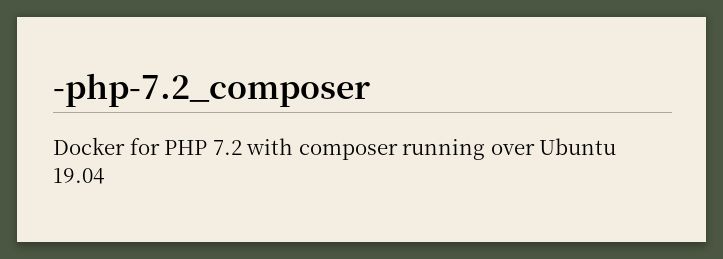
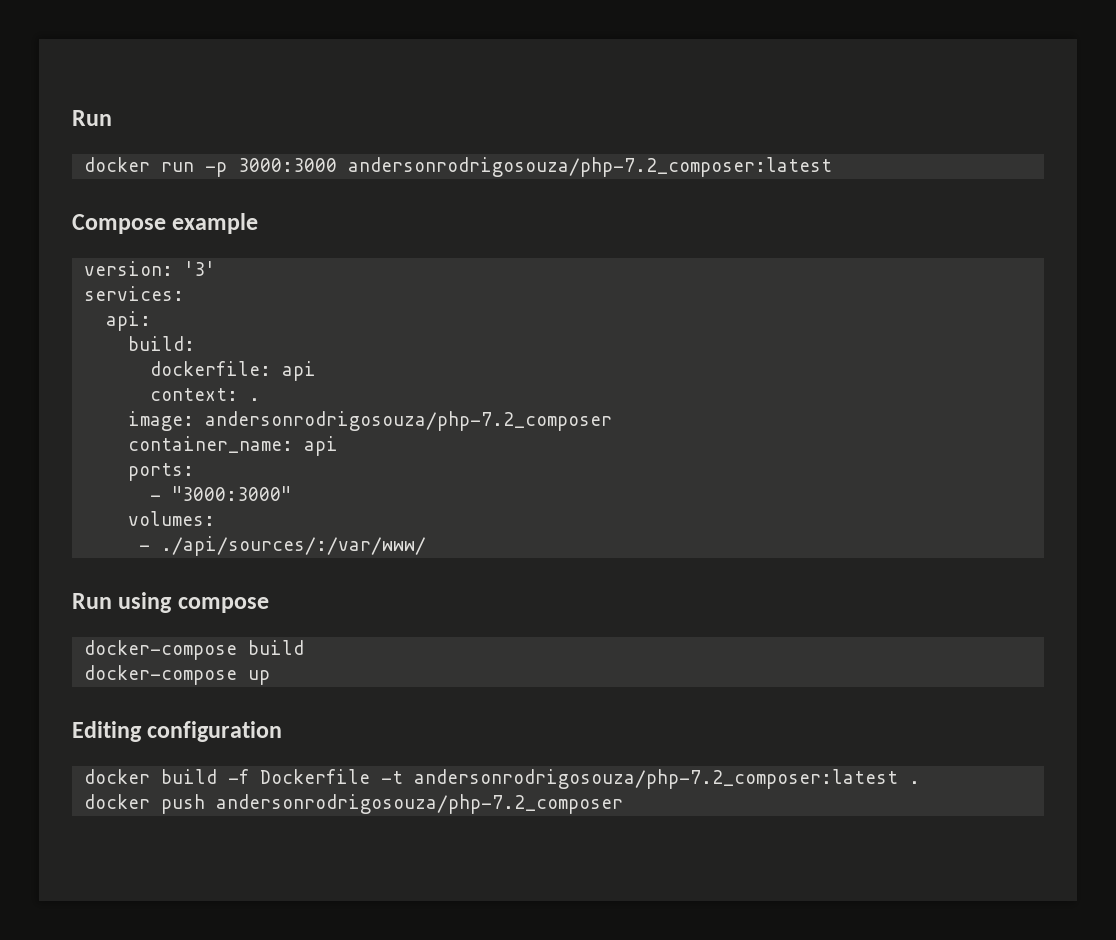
[53,73,370,107] [53,137,617,160] [53,168,104,184] -php-7.2_composer // Docker for PHP 7.2 with composer running over Ubuntu 19.04 -> [72,110,112,126] [84,157,832,177] [72,213,259,234] [84,261,215,276] [84,286,184,301] [106,311,151,331] [128,336,195,351] [150,361,316,381] [150,388,260,401] [128,411,612,431] [128,436,338,456] [128,463,194,481] [150,486,291,501] [128,511,215,526] [139,536,426,556] [72,592,269,613] [84,640,304,660] [84,665,270,685] [72,721,283,742] [84,769,920,789] [84,794,623,814] Run // docker run -p 3000:3000 andersonrodrigosouza/php-7.2_composer:latest // Compose example // version: '3' // services: // api: // build: // dockerfile: api // context: . // image: andersonrodrigosouza/php-7.2_composer // container_name: api // ports: // - "3000:3000" // volumes: // - ./api/sources/:/var/www/ // Run using compose // docker-compose build // docker-compose up // Editing configuration // docker build -f Dockerfile -t andersonrodrigosouza/php-7.2_composer:latest . // docker push andersonrodrigosouza/php-7.2_composer

